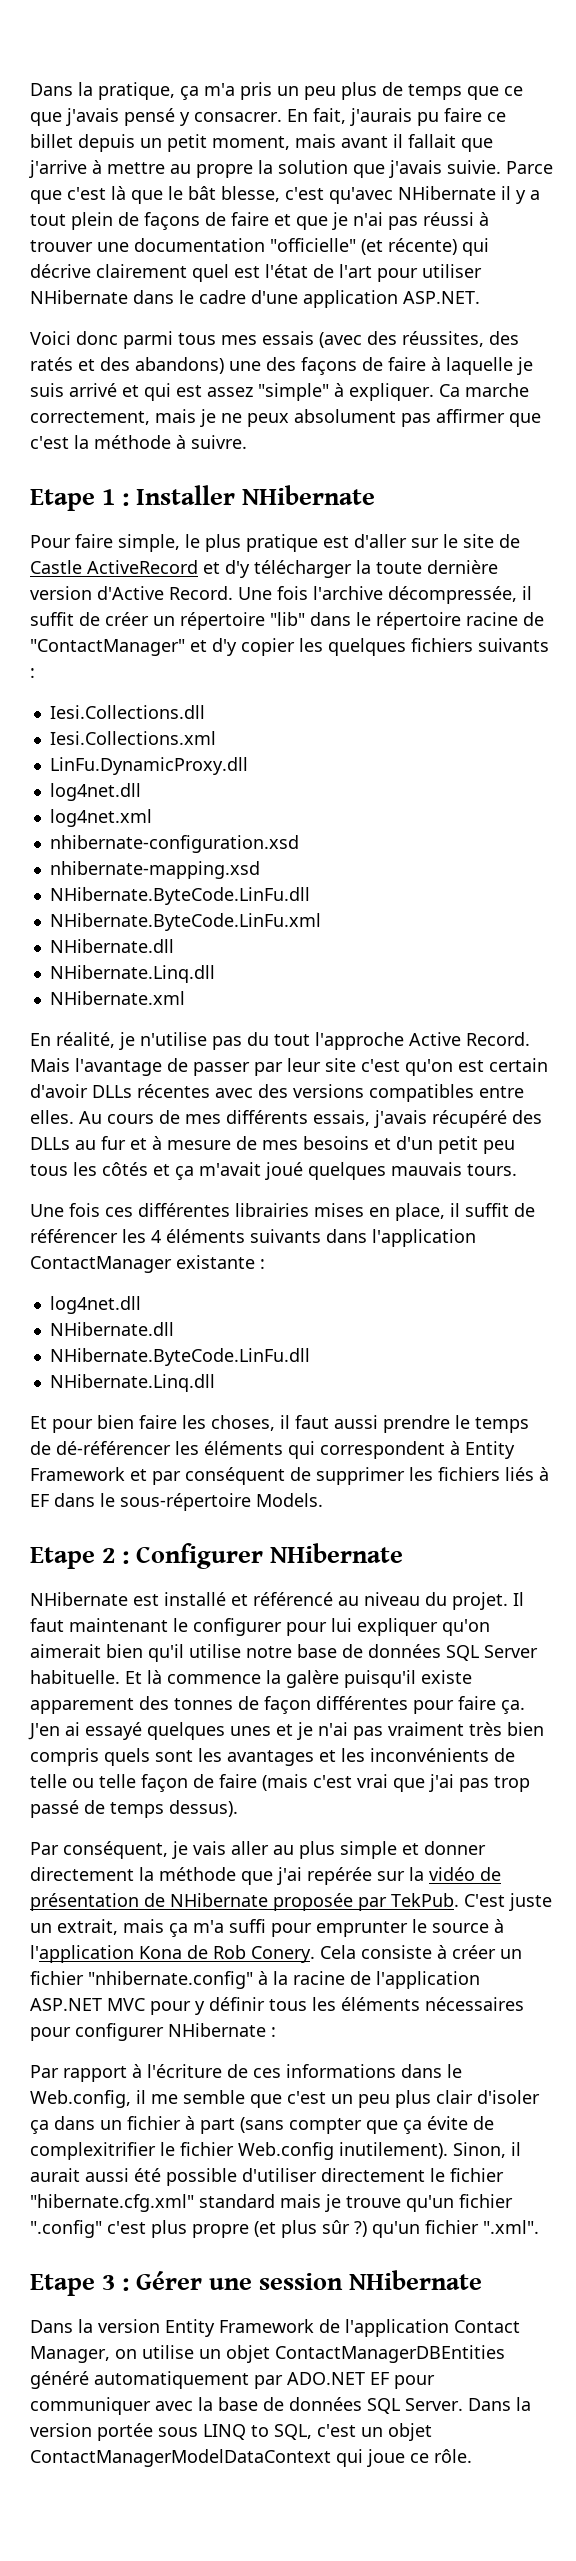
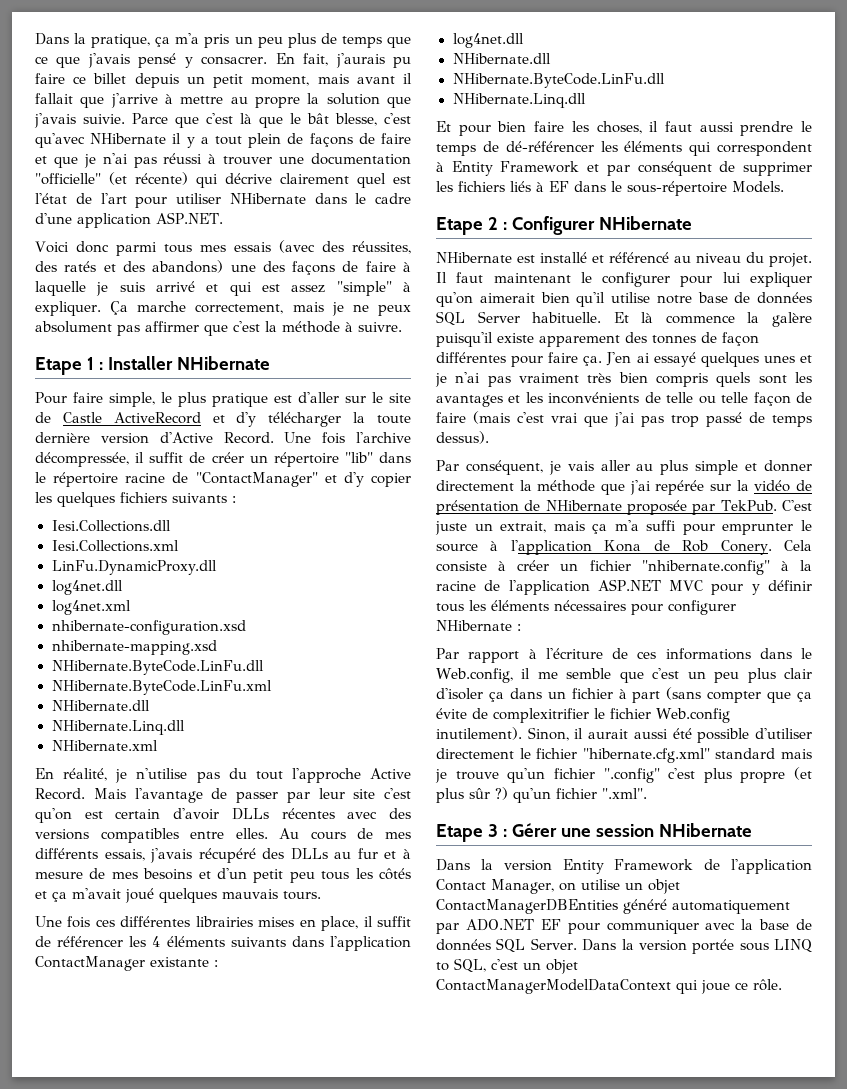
[439,384,460,397] Ca -> [110,301,129,315] Ça

